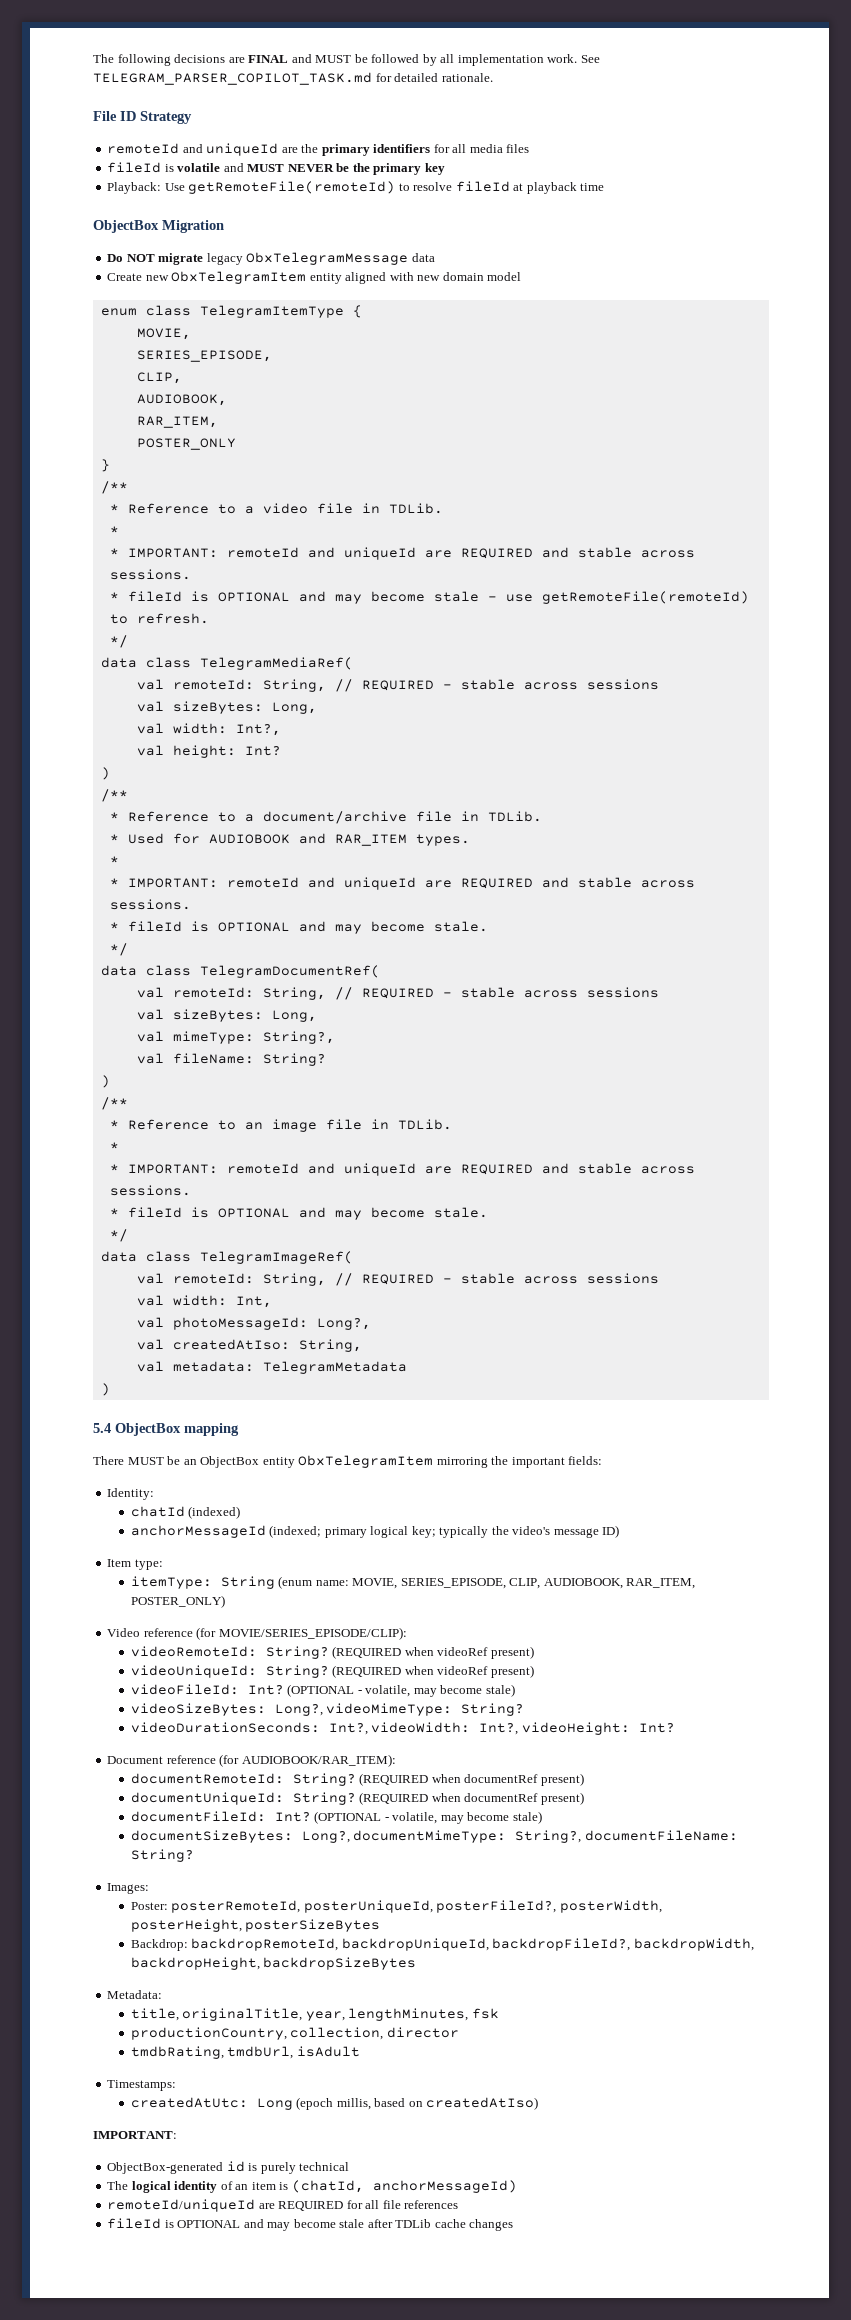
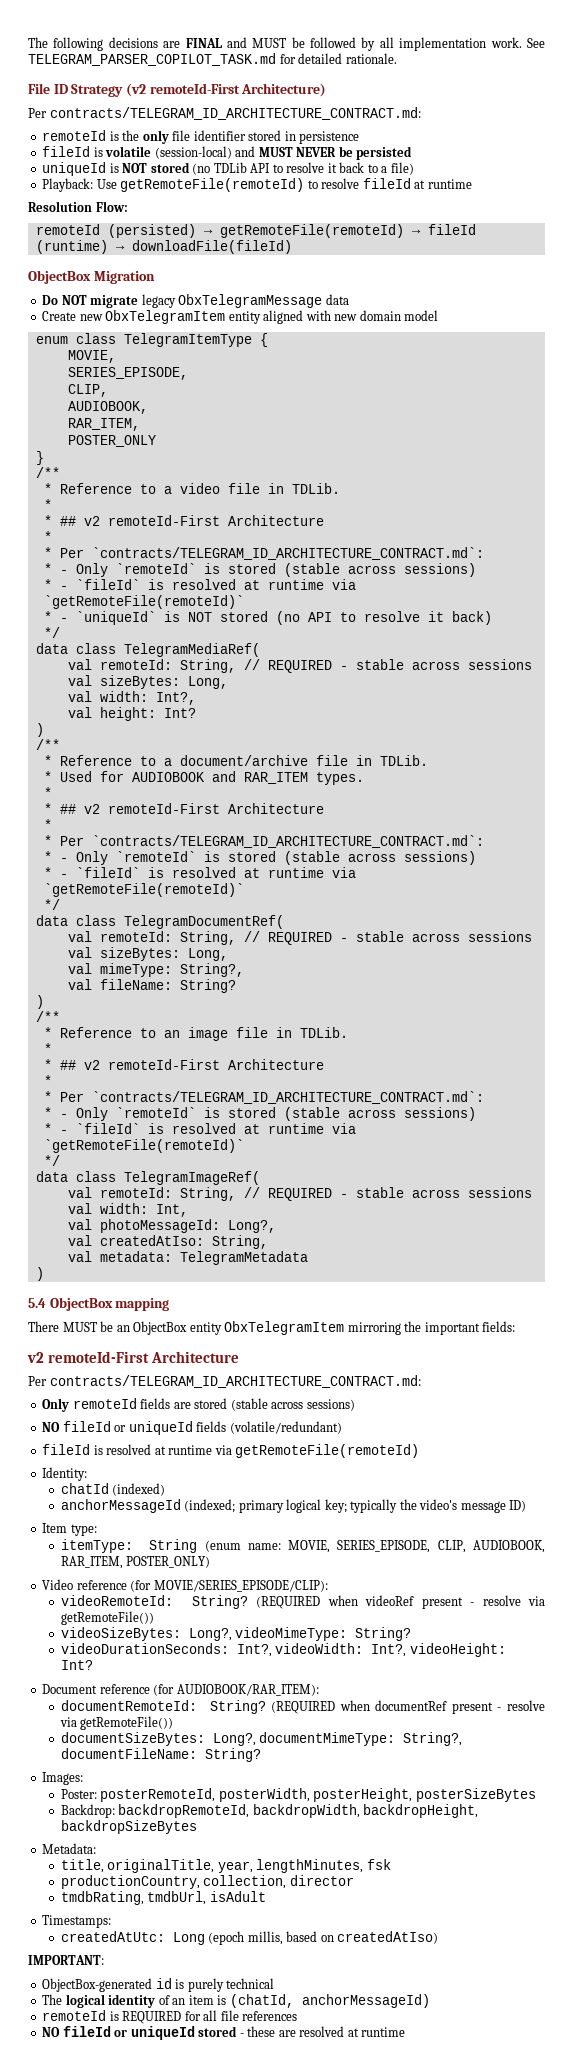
[107,143,530,156] // remoteId and uniqueId are the primary identifiers for all media files -> [125,83,327,97] [28,107,421,120] [42,130,360,144] (v2 remoteId-First Architecture) // Per contracts/TELEGRAM_ID_ARCHITECTURE_CONTRACT.md: // remoteId is the only file identifier stored in persistence
(221, 167) none -> [154,146,232,159] (session-local)
[352,163,445,175] the primary key -> [356,146,413,160] [42,162,414,176] persisted // uniqueId is NOT stored (no TDLib API to resolve it back to a file)
[526,182,605,194] playback time -> [427,179,472,189] [28,201,128,212] [35,224,476,238] [35,240,292,254] runtime // Resolution Flow: // remoteId (persisted) → getRemoteFile(remoteId) → fileId (runtime) → downloadFile(fileId)
[127,547,695,560] [109,569,191,580] [109,591,749,604] [109,613,209,624] IMPORTANT: remoteId and uniqueId are REQUIRED and stable across sessions. // * fileId is OPTIONAL and may become stale - use getRemoteFile(remoteId) to refresh. -> [59,515,324,526] [43,531,52,542] [43,547,484,560] [43,563,476,577] [43,579,356,590] [43,595,244,609] [43,611,492,625] ## v2 remoteId-First Architecture // * // * Per `contracts/TELEGRAM_ID_ARCHITECTURE_CONTRACT.md`: // * - Only `remoteId` is stored (stable across sessions) // * - `fileId` is resolved at runtime via `getRemoteFile(remoteId)` // * - `uniqueId` is NOT stored (no API to resolve it back)
[127,877,695,890] [109,899,191,910] [109,921,488,934] IMPORTANT: remoteId and uniqueId are REQUIRED and stable across sessions. // * fileId is OPTIONAL and may become stale. -> [59,803,324,814] [43,819,52,830] [43,835,484,848] [43,851,476,865] [43,867,356,878] [43,883,244,897] ## v2 remoteId-First Architecture // * // * Per `contracts/TELEGRAM_ID_ARCHITECTURE_CONTRACT.md`: // * - Only `remoteId` is stored (stable across sessions) // * - `fileId` is resolved at runtime via `getRemoteFile(remoteId)`
[127,1163,695,1176] [109,1185,191,1196] [109,1207,488,1220] IMPORTANT: remoteId and uniqueId are REQUIRED and stable across sessions. // * fileId is OPTIONAL and may become stale. -> [59,1059,324,1070] [43,1075,52,1086] [43,1091,484,1104] [43,1107,476,1121] [43,1123,356,1134] [43,1139,244,1153] ## v2 remoteId-First Architecture // * // * Per `contracts/TELEGRAM_ID_ARCHITECTURE_CONTRACT.md`: // * - Only `remoteId` is stored (stable across sessions) // * - `fileId` is resolved at runtime via `getRemoteFile(remoteId)`
(603, 1460) none -> [27,1351,239,1363] [28,1375,421,1388] [42,1398,355,1412] [42,1421,342,1435] [42,1444,420,1458] // v2 remoteId-First Architecture // Per contracts/TELEGRAM_ID_ARCHITECTURE_CONTRACT.md: // Only remoteId fields are stored (stable across sessions) // NO fileId or uniqueId fields (volatile/redundant) // fileId is resolved at runtime via getRemoteFile(remoteId)
[490,1646,534,1659] [130,1665,534,1678] [130,1684,515,1697] present) // videoUniqueId: String? (REQUIRED when videoRef present) // videoFileId: Int? (OPTIONAL - volatile, may become stale) -> [421,1595,545,1609] [60,1611,154,1625] present - resolve via getRemoteFile())
[540,1773,584,1786] [130,1792,584,1805] [130,1811,542,1824] present) // documentUniqueId: String? (REQUIRED when documentRef present) // documentFileId: Int? (OPTIONAL - volatile, may become stale) -> [451,1700,545,1714] [59,1716,174,1730] present - resolve via getRemoteFile())
[303,1900,557,1913] posterUniqueId, posterFileId?, -> (216, 1795) none
[341,1938,631,1951] backdropUniqueId, backdropFileId?, -> (250, 1811) none
[107,2199,275,2212] remoteId/uniqueId are -> [42,2010,119,2021] remoteId is
[107,2218,514,2231] fileId is OPTIONAL and may become stale after TDLib cache changes -> [42,2026,406,2040] NO fileId or uniqueId stored - these are resolved at runtime

